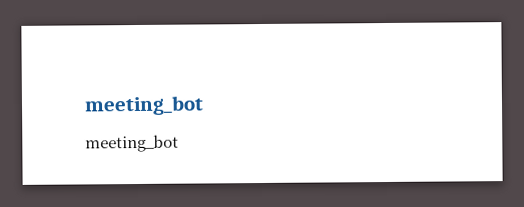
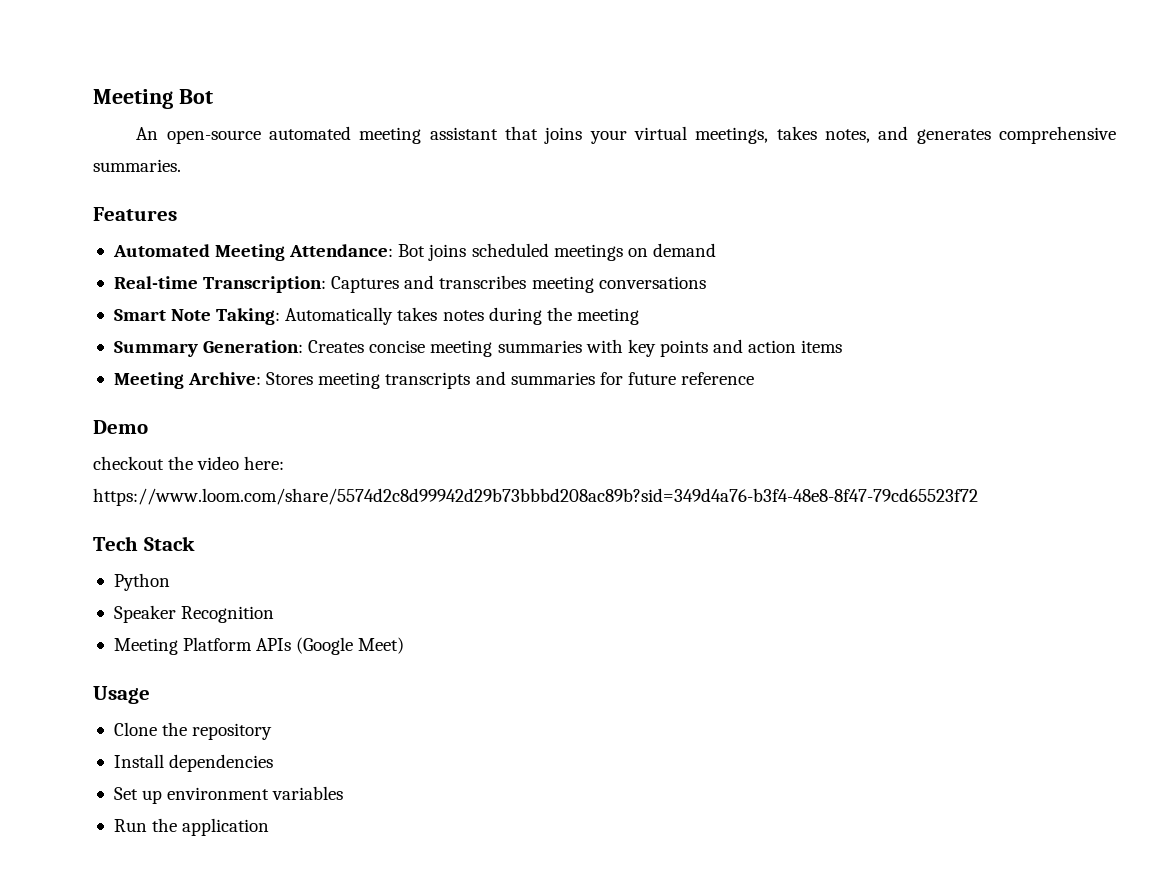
[84,95,204,116] [85,134,179,153] meeting_bot // meeting_bot -> [93,89,213,109] [136,126,1117,144] [93,159,181,172] [93,207,177,221] [112,243,716,261] [113,275,706,293] [113,307,639,325] [113,339,843,357] [113,371,755,389] [93,420,148,434] [93,456,285,470] [93,488,978,506] [93,536,195,551] [113,573,170,591] [113,605,275,623] [113,637,405,655] [93,686,150,704] [113,722,273,740] [113,754,274,772] [113,786,344,804] [113,818,270,836] Meeting Bot // An open-source automated meeting assistant that joins your virtual meetings, takes notes, and generates comprehensive summaries. // Features // Automated Meeting Attendance: Bot joins scheduled meetings on demand // Real-time Transcription: Captures and transcribes meeting conversations // Smart Note Taking: Automatically takes notes during the meeting // Summary Generation: Creates concise meeting summaries with key points and action items // Meeting Archive: Stores meeting transcripts and summaries for future reference // Demo // checkout the video here: https://www.loom.com/share/5574d2c8d99942d29b73bbbd208ac89b?sid=349d4a76-b3f4-48e8-8f47-79cd65523f72 // Tech Stack // Python // Speaker Recognition // Meeting Platform APIs (Google Meet) // Usage // Clone the repository // Install dependencies // Set up environment variables // Run the application

